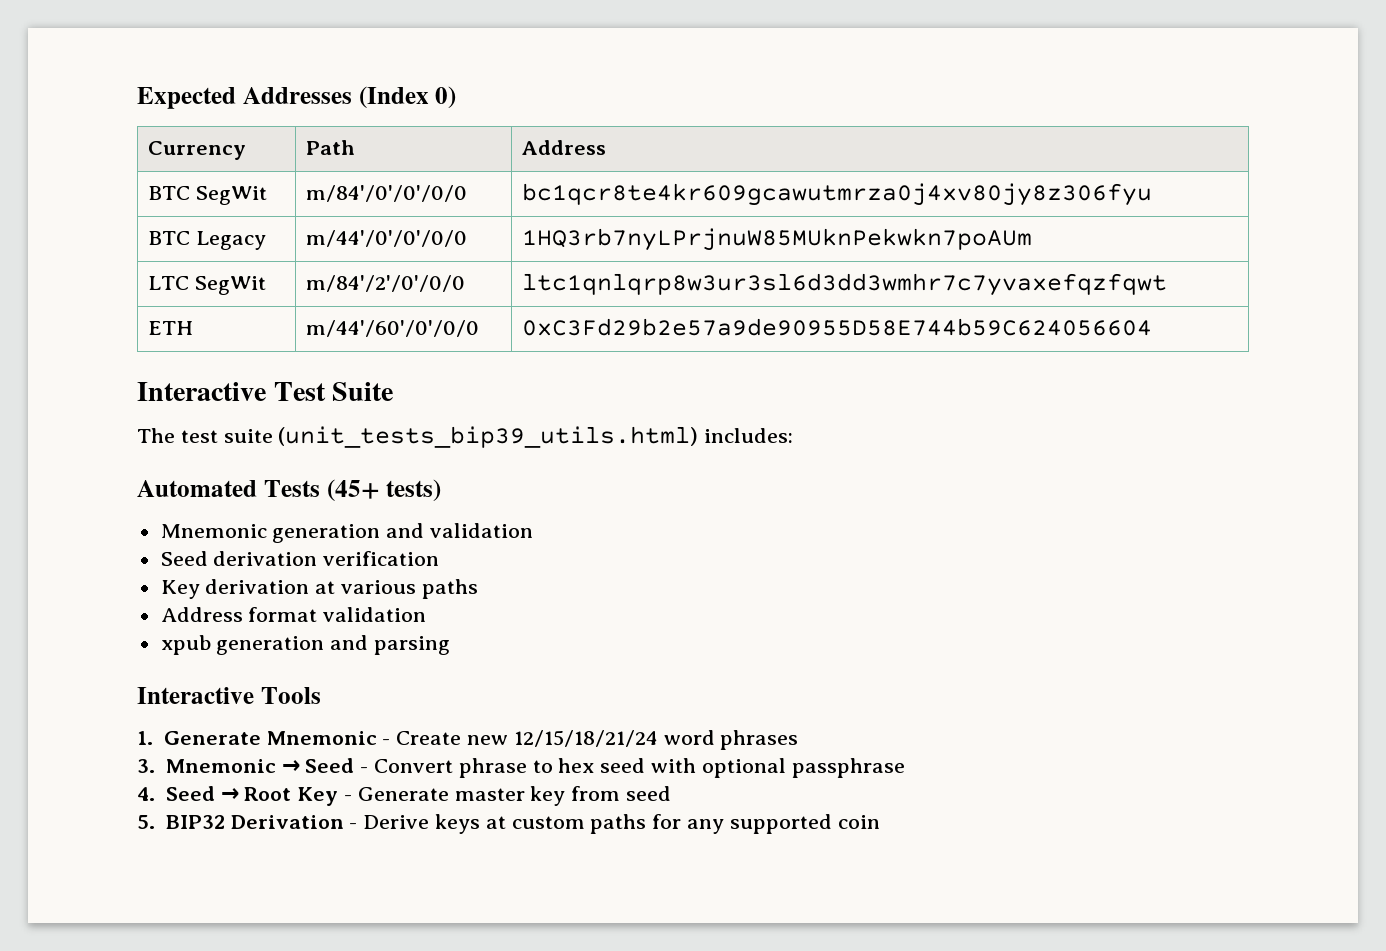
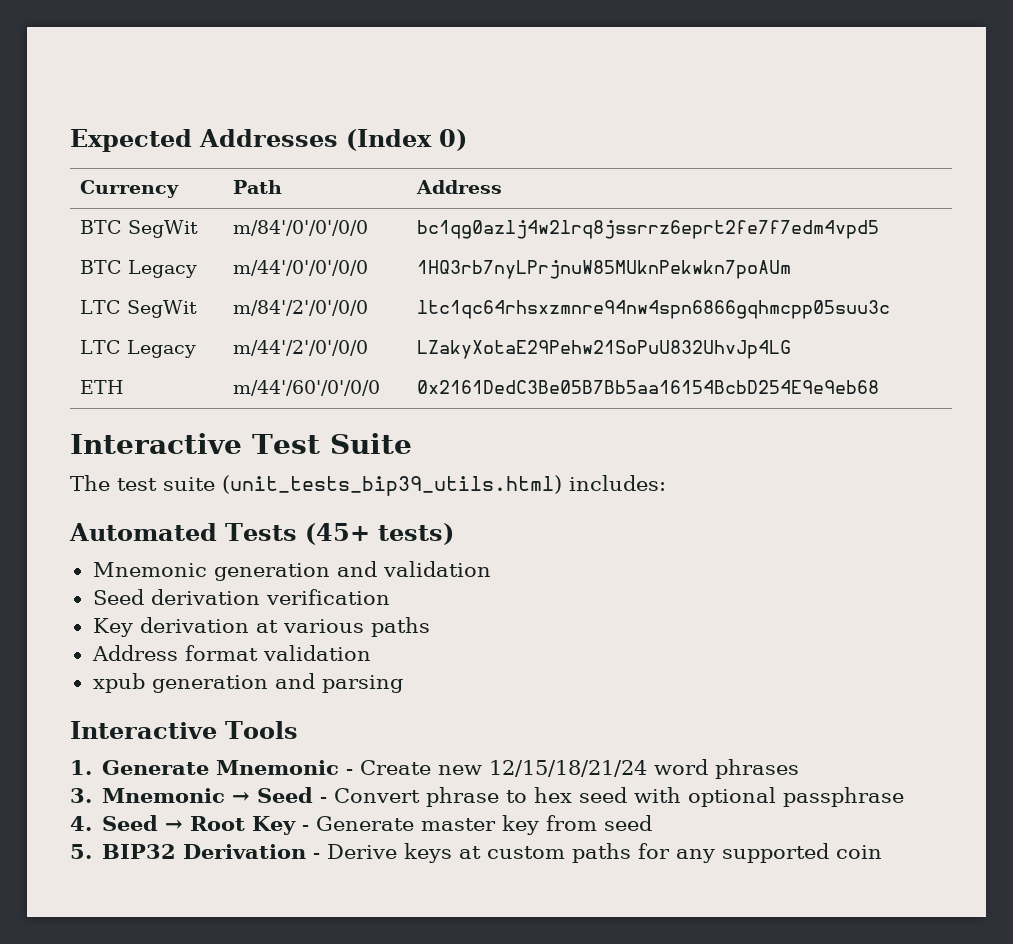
[522,183,1153,206] bc1qcr8te4kr609gcawutmrza0j4xv80jy8z306fyu -> [416,220,879,239] bc1qg0azlj4w2lrq8jssrrz6eprt2fe7f7edm4vpd5
[522,273,1168,296] ltc1qnlqrp8w3ur3sl6d3dd3wmhr7c7yvaxefqzfqwt -> [416,300,890,319] [79,340,196,358] [232,340,368,356] [416,340,791,359] ltc1qc64rhsxzmnre94nw4spn6866gqhmcpp05suu3c // LTC Legacy | m/44'/2'/0'/0/0 | LZakyXotaE29Pehw21SoPuU832UhvJp4LG
[522,318,1153,336] 0xC3Fd29b2e57a9de90955D58E744b59C624056604 -> [416,380,879,394] 0x2161DedC3Be05B7Bb5aa16154BcbD254E9e9eb68

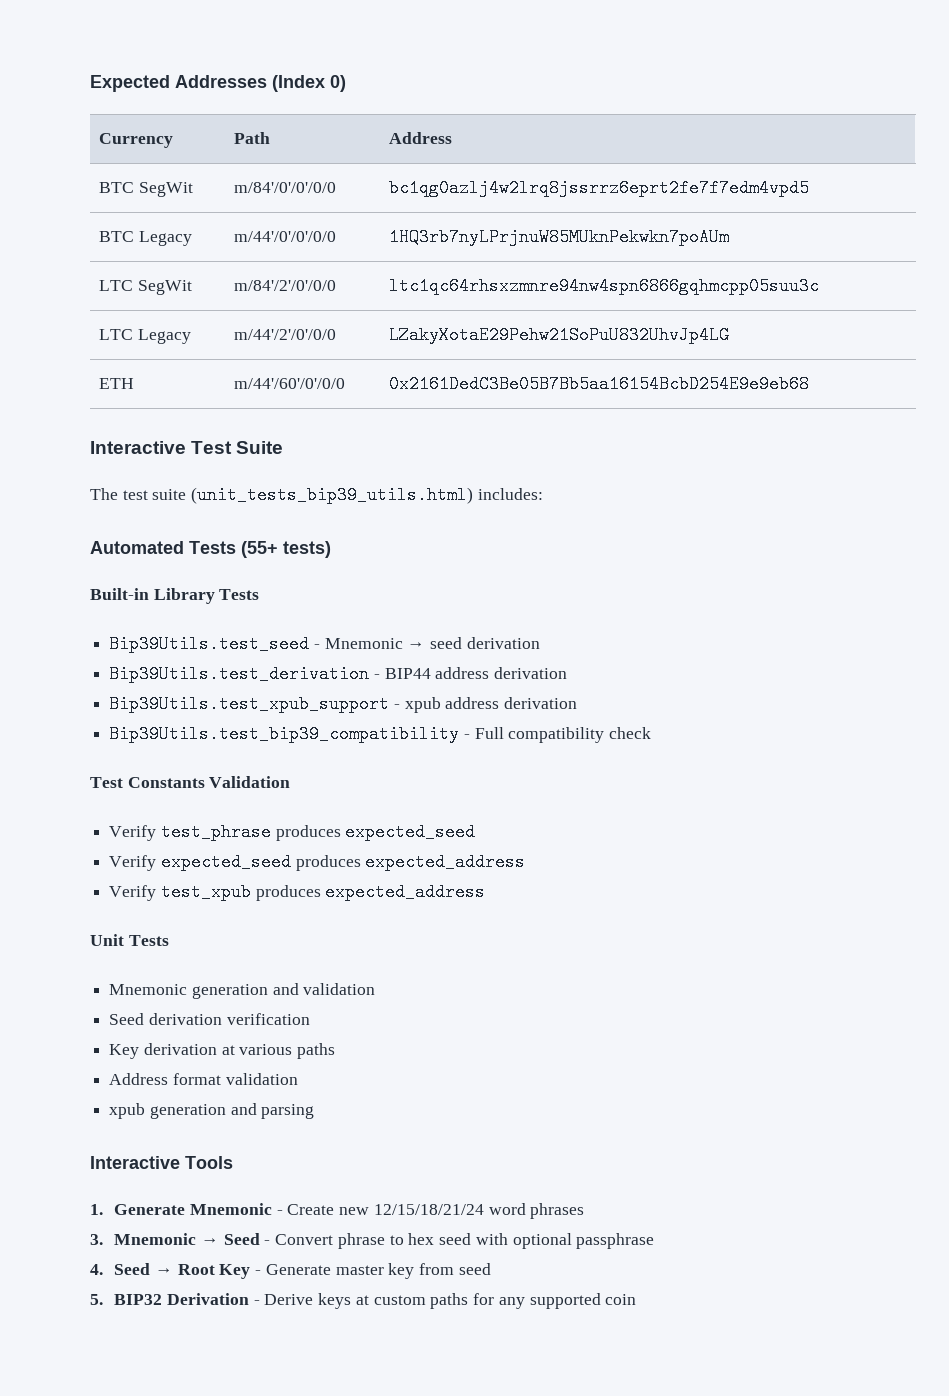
[304,523,370,545] (45+ -> [241,541,278,558] (55+
(454, 534) none -> [90,588,260,604] [109,635,540,653] [109,665,568,683] [109,695,578,713] [109,725,652,743] [90,776,291,788] [109,823,476,841] [109,853,526,871] [109,883,486,901] [90,934,169,946] // Built-in Library Tests // Bip39Utils.test_seed - Mnemonic → seed derivation // Bip39Utils.test_derivation - BIP44 address derivation // Bip39Utils.test_xpub_support - xpub address derivation // Bip39Utils.test_bip39_compatibility - Full compatibility check // Test Constants Validation // Verify test_phrase produces expected_seed // Verify expected_seed produces expected_address // Verify test_xpub produces expected_address // Unit Tests

